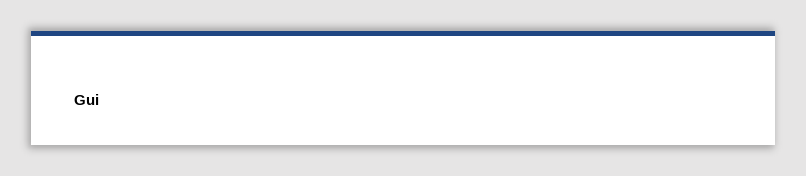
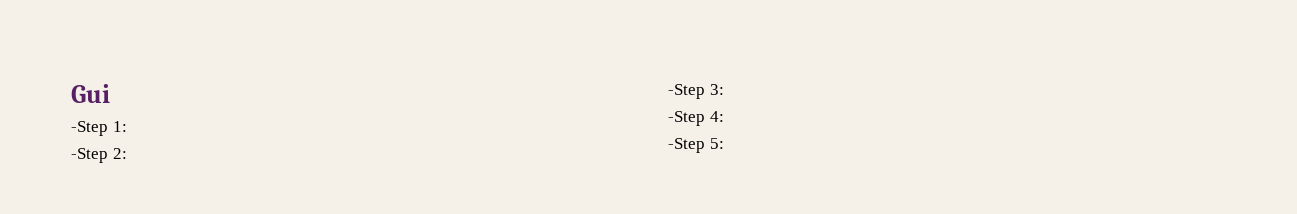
(99, 99) none -> [71,121,127,136] [71,148,127,163] [668,84,724,99] [668,111,724,126] [668,138,724,153] // -Step 1: // -Step 2: // -Step 3: // -Step 4: // -Step 5:

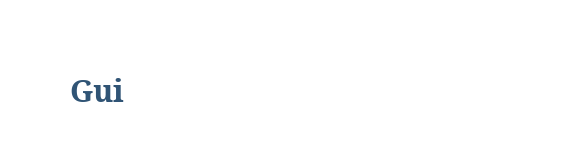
[71,121,127,136] [71,148,127,163] [668,84,724,99] [668,111,724,126] [668,138,724,153] // -Step 1: // -Step 2: // -Step 3: // -Step 4: // -Step 5: -> (124, 90) none

